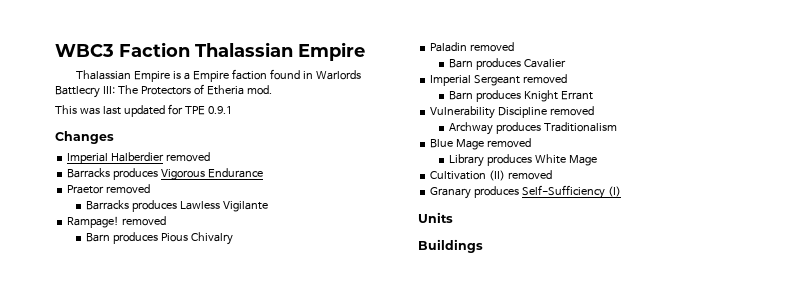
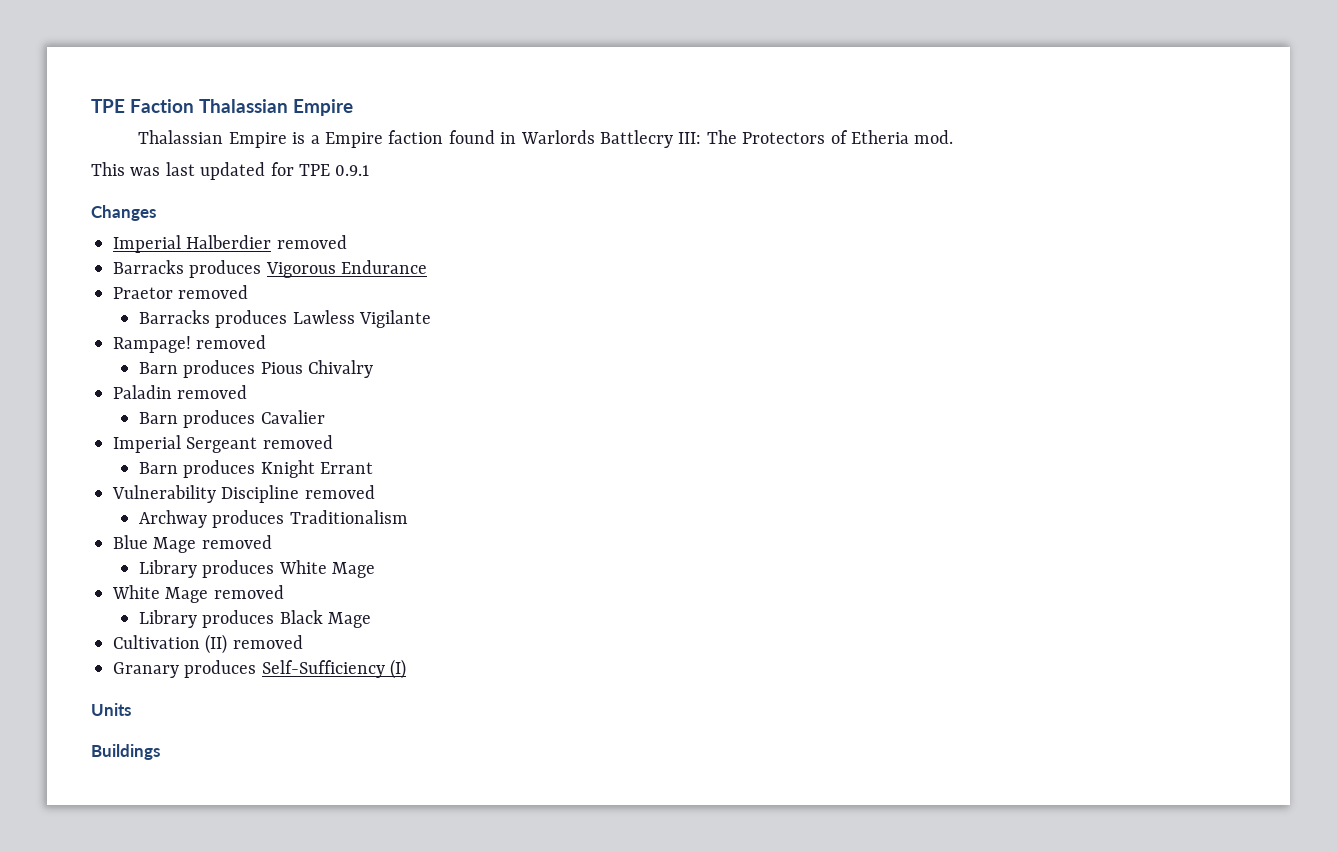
[55,44,114,57] WBC3 -> [91,99,125,113] TPE
(597, 160) none -> [112,585,284,603] [139,610,372,628] // White Mage removed // Library produces Black Mage

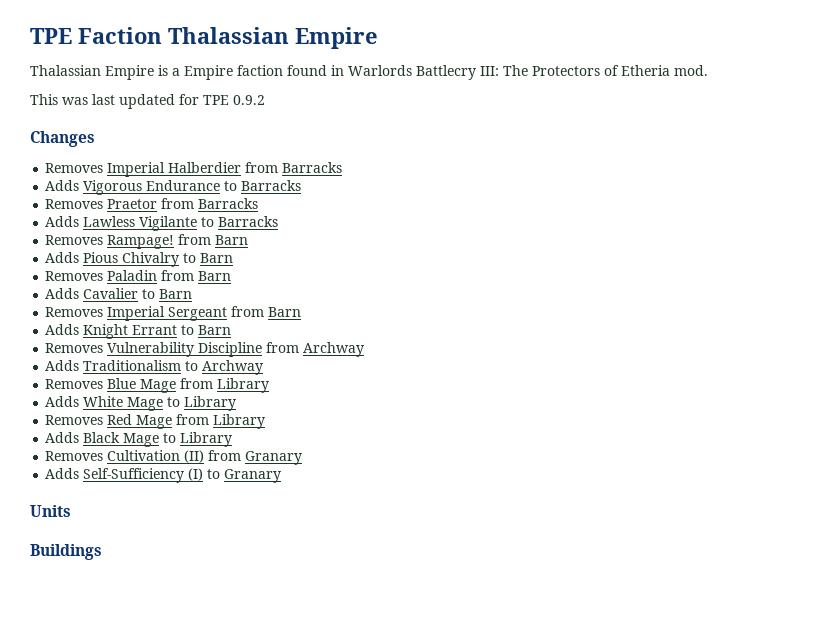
[335,165,370,176] 0.9.1 -> [233,95,265,105] 0.9.2
(156, 213) none -> [45,163,104,173] Removes
[276,235,347,249] [113,260,262,278] removed // Barracks produces -> [245,162,343,173] [45,180,80,191] from Barracks // Adds
[113,285,249,299] [139,310,432,328] [113,335,267,353] [139,360,374,378] [113,385,248,399] [139,410,325,428] [113,435,333,453] [139,460,374,478] [112,485,375,503] [139,510,408,528] [113,535,272,553] [139,560,376,578] [112,585,284,603] [139,610,372,628] [113,634,303,654] [113,660,257,678] // Praetor removed // Barracks produces Lawless Vigilante // Rampage! removed // Barn produces Pious Chivalry // Paladin removed // Barn produces Cavalier // Imperial Sergeant removed // Barn produces Knight Errant // Vulnerability Discipline removed // Archway produces Traditionalism // Blue Mage removed // Library produces White Mage // White Mage removed // Library produces Black Mage // Cultivation (II) removed // Granary produces -> [224,180,302,191] [45,198,259,209] [45,216,279,231] [45,234,249,249] [45,252,234,267] [45,270,232,281] [45,288,193,299] [45,306,302,321] [45,324,232,339] [45,342,365,357] [45,360,264,375] [45,378,270,393] [45,396,237,411] [45,414,266,429] [45,432,233,447] [45,450,303,465] [45,468,80,479] to Barracks // Removes Praetor from Barracks // Adds Lawless Vigilante to Barracks // Removes Rampage! from Barn // Adds Pious Chivalry to Barn // Removes Paladin from Barn // Adds Cavalier to Barn // Removes Imperial Sergeant from Barn // Adds Knight Errant to Barn // Removes Vulnerability Discipline from Archway // Adds Traditionalism to Archway // Removes Blue Mage from Library // Adds White Mage to Library // Removes Red Mage from Library // Adds Black Mage to Library // Removes Cultivation (II) from Granary // Adds
(407, 669) none -> [207,469,282,483] to Granary

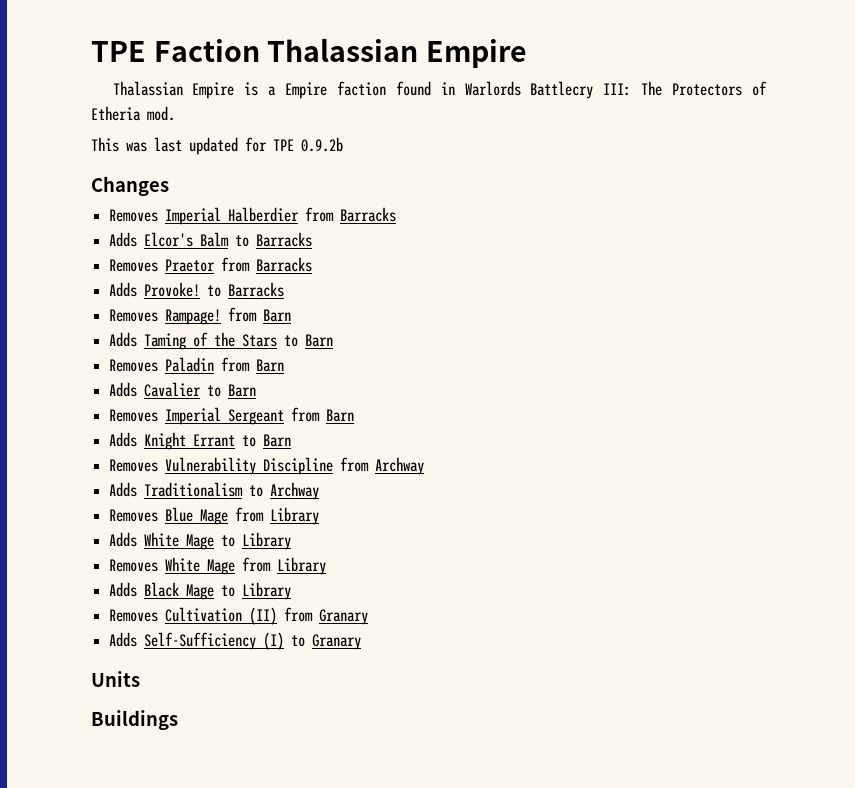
[233,95,265,105] 0.9.2 -> [301,137,343,152] 0.9.2b
[83,180,221,195] Vigorous Endurance -> [144,232,230,247] Elcor's Balm
[83,216,198,231] Lawless Vigilante -> [144,282,201,297] Provoke!
[83,252,180,267] Pious Chivalry -> [144,332,278,350] Taming of the Stars
[107,414,133,425] Red -> [165,557,201,572] White

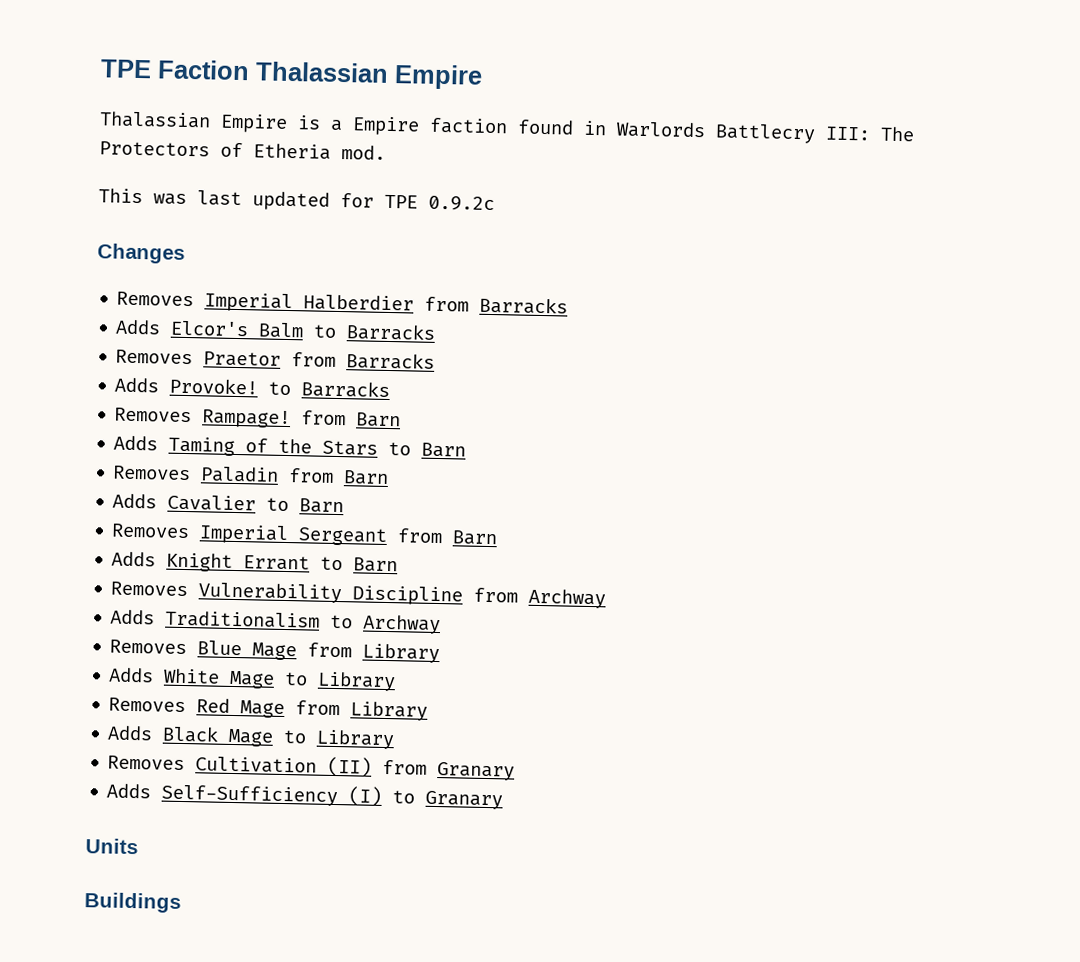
[301,137,343,152] 0.9.2b -> [428,195,495,212] 0.9.2c
[165,557,201,572] White -> [196,698,231,713] Red

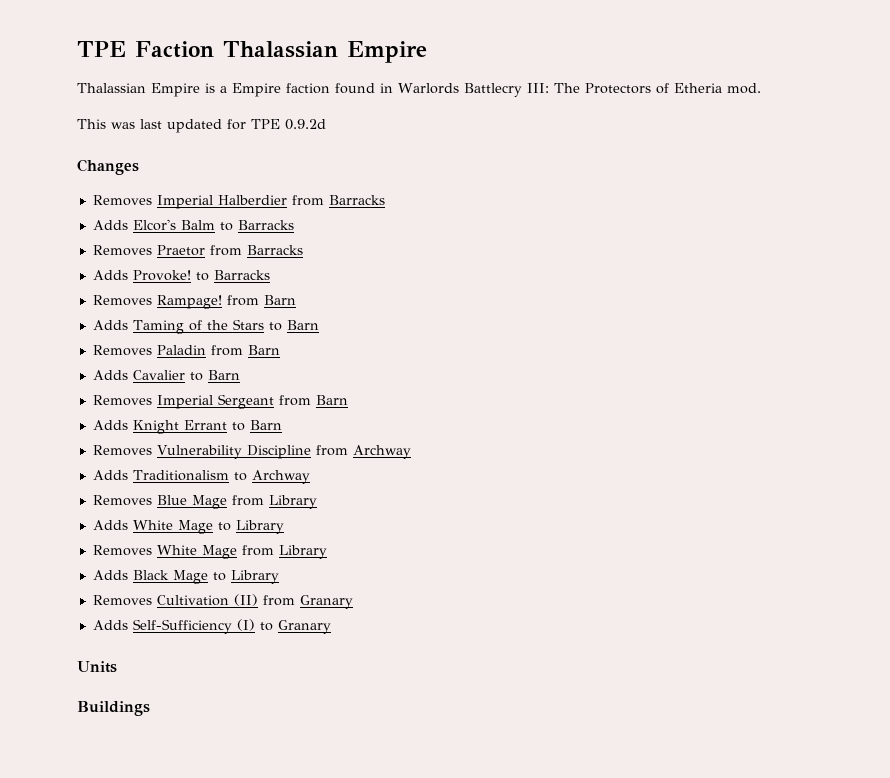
[428,195,495,212] 0.9.2c -> [285,119,326,130] 0.9.2d
[196,698,231,713] Red -> [156,545,197,555] White

